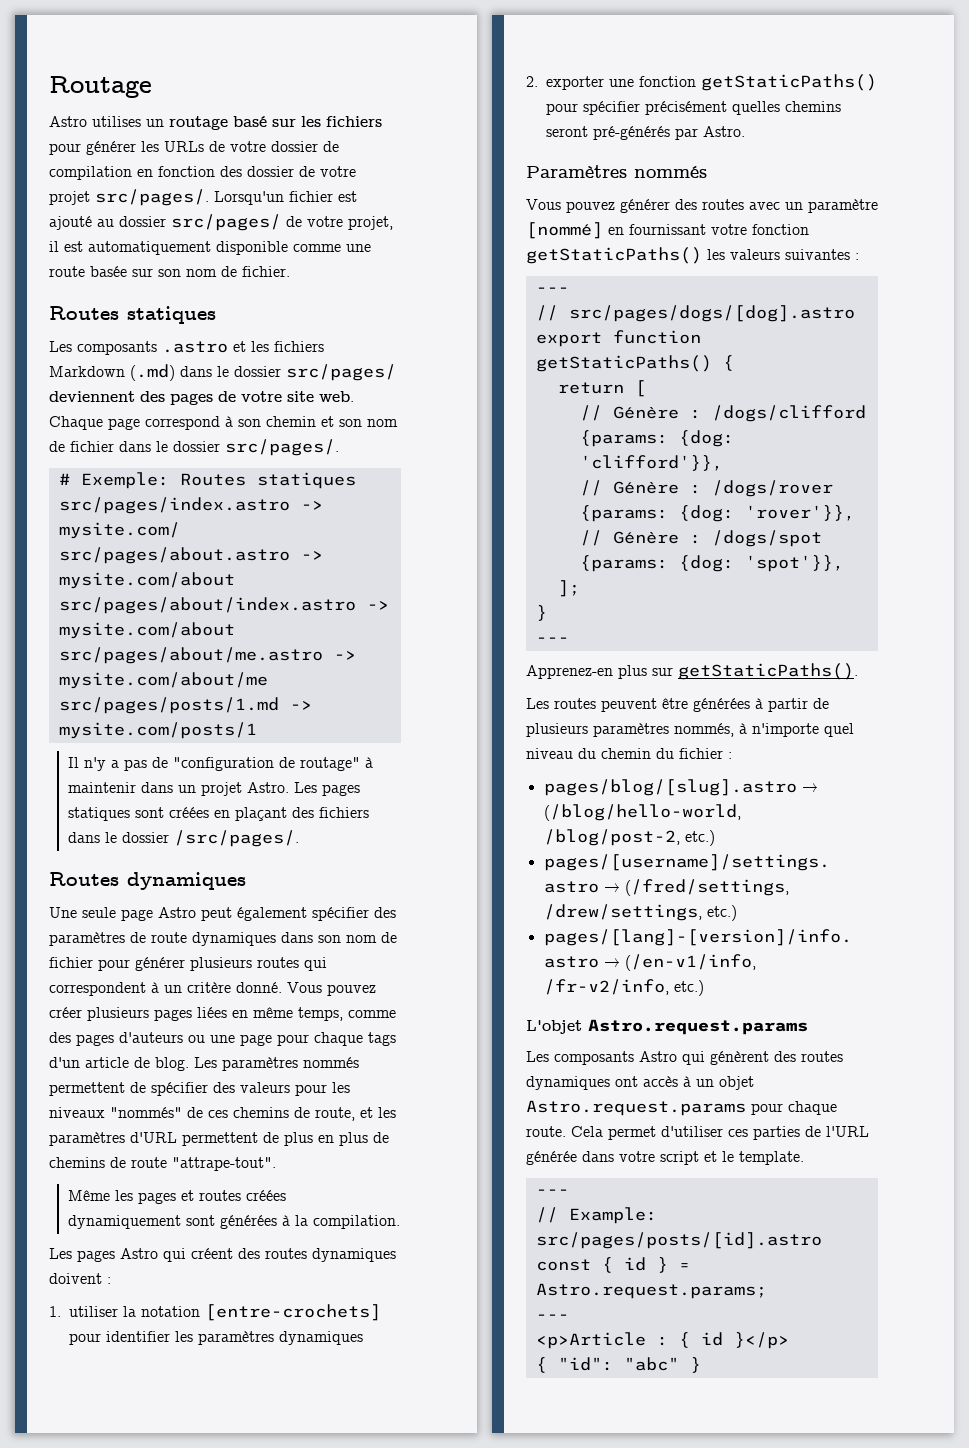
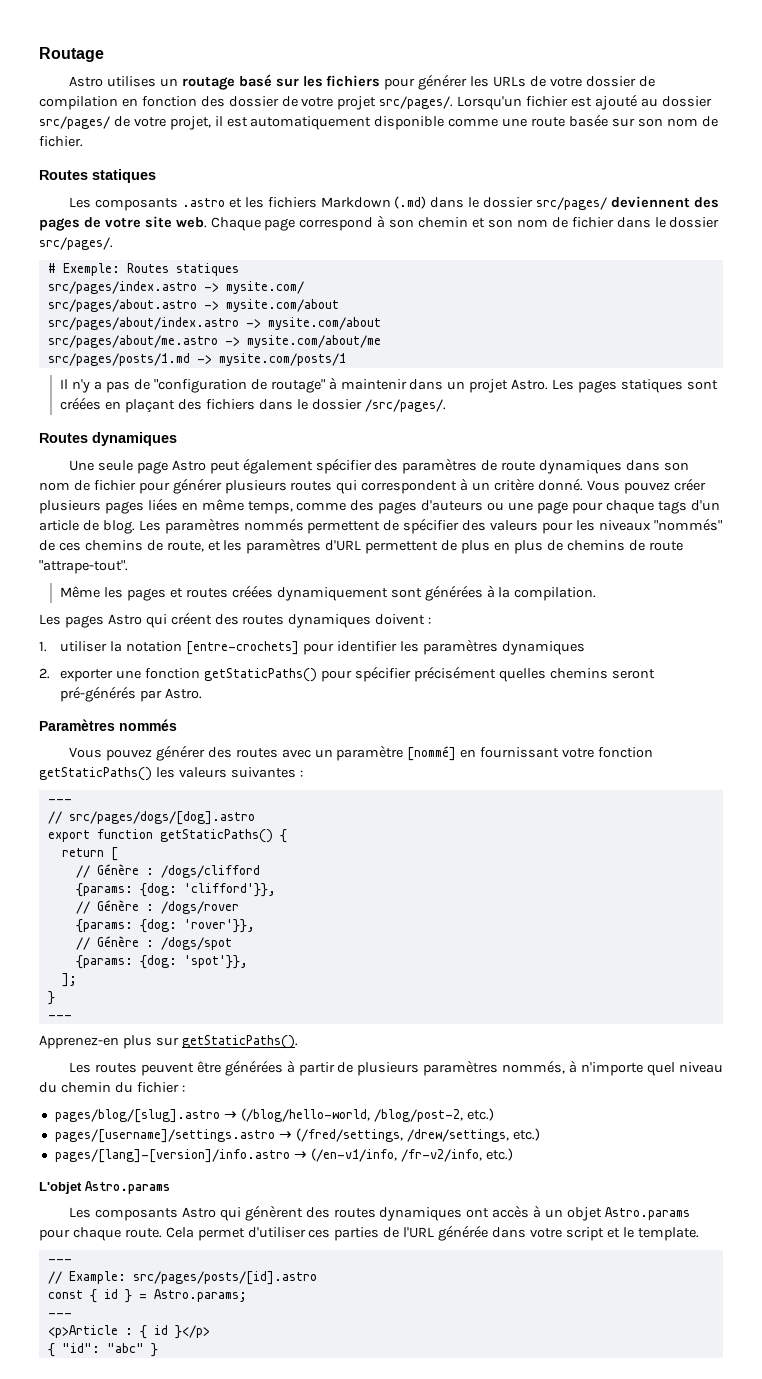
[588,1019,808,1035] Astro.request.params -> [85,1181,170,1194] Astro.params
[526,1100,746,1116] Astro.request.params -> [604,1207,690,1220] Astro.params
[535,1283,767,1299] Astro.request.params; -> [153,1289,247,1302] Astro.params;

